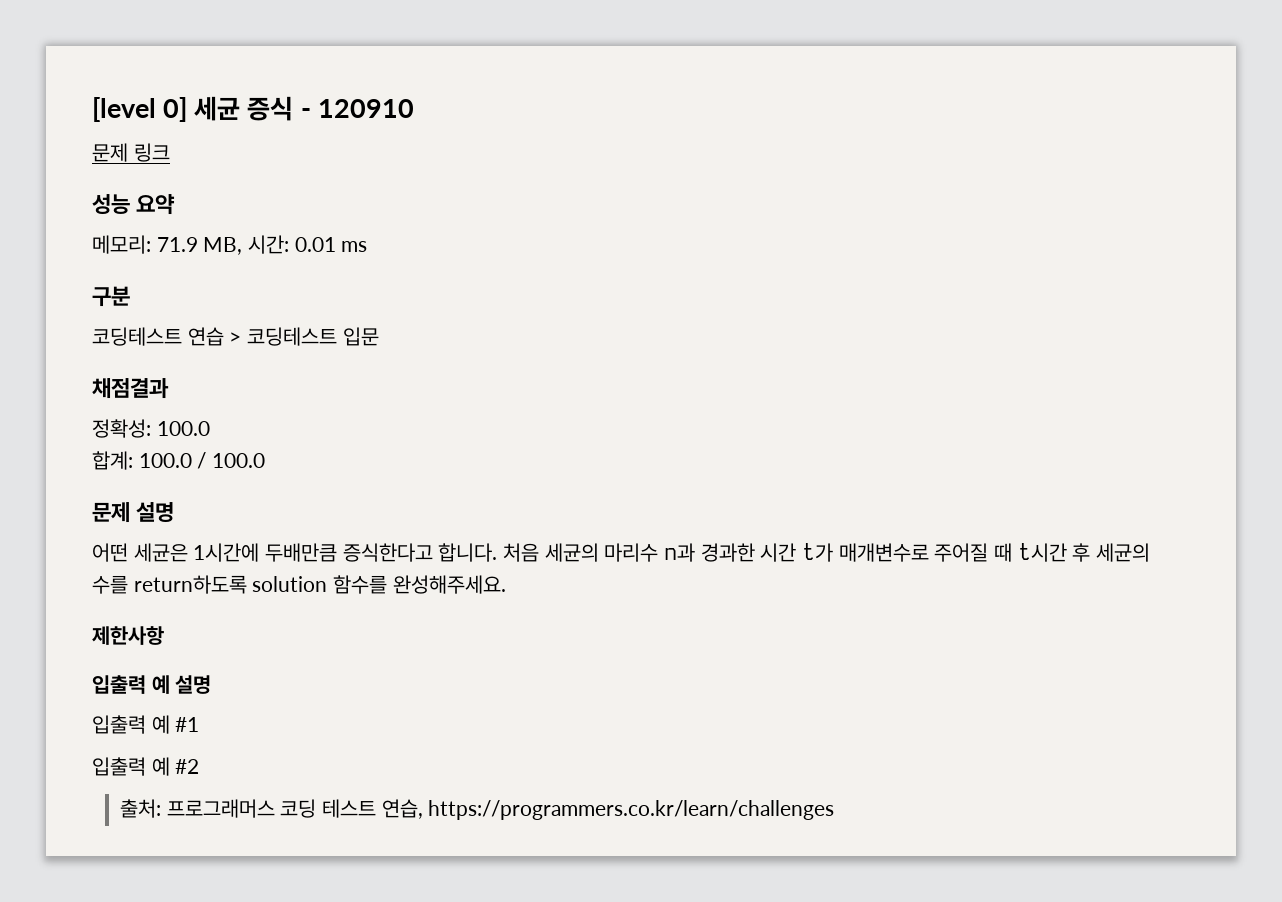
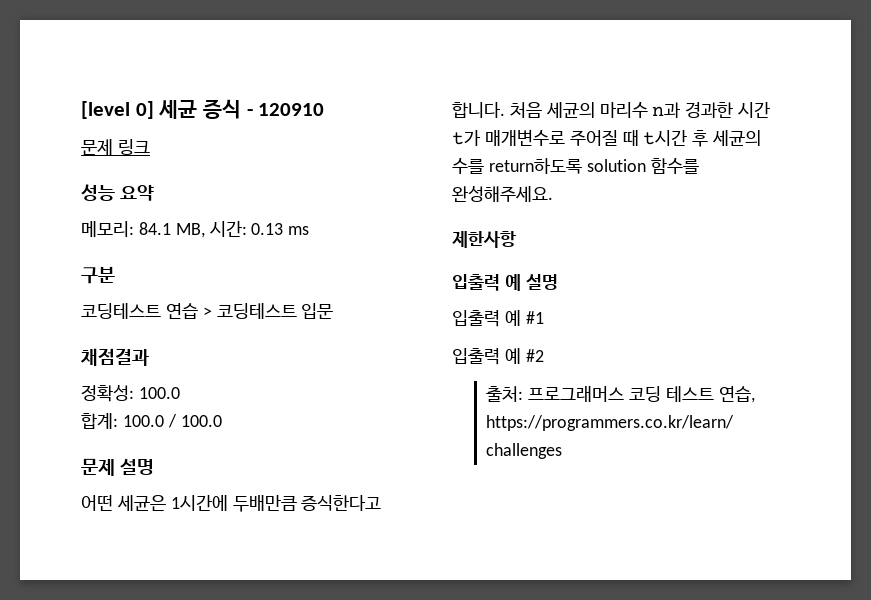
[156,237,198,252] 71.9 -> [138,222,171,235] 84.1
[294,237,336,252] 0.01 -> [251,223,284,235] 0.13

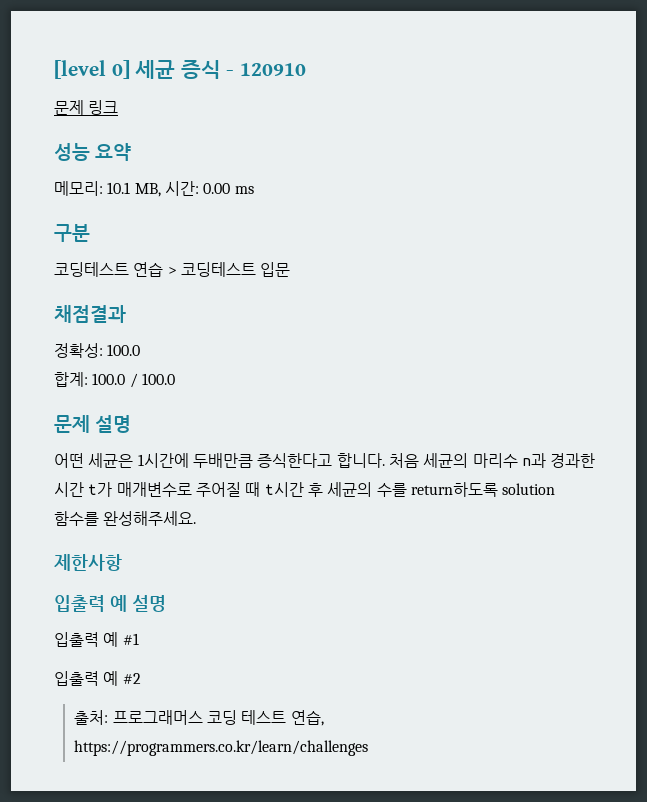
[138,222,171,235] 84.1 -> [107,182,131,194] 10.1
[251,223,284,235] 0.13 -> [203,183,231,194] 0.00

